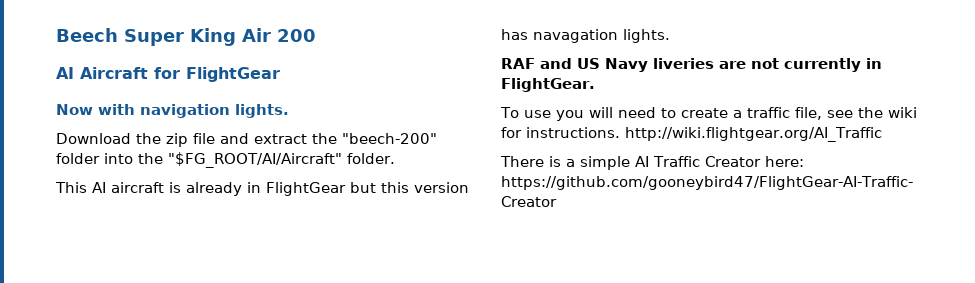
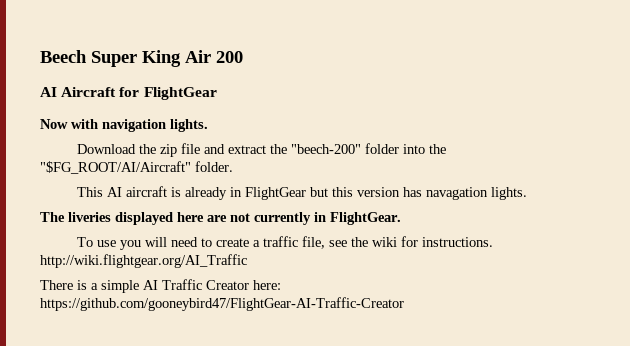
[501,58,714,72] RAF and US Navy liveries -> [40,212,204,225] The liveries displayed here

